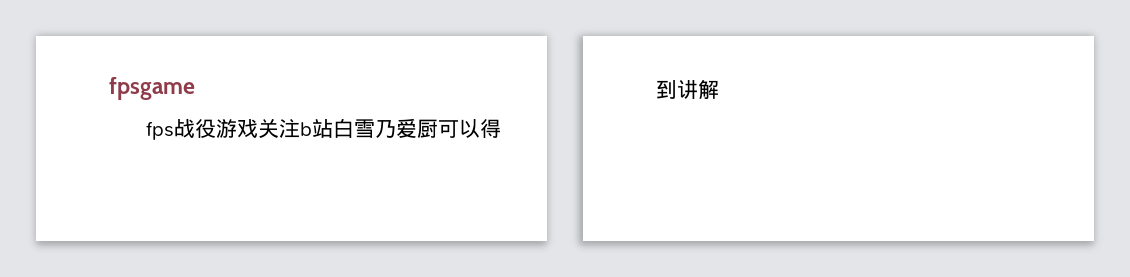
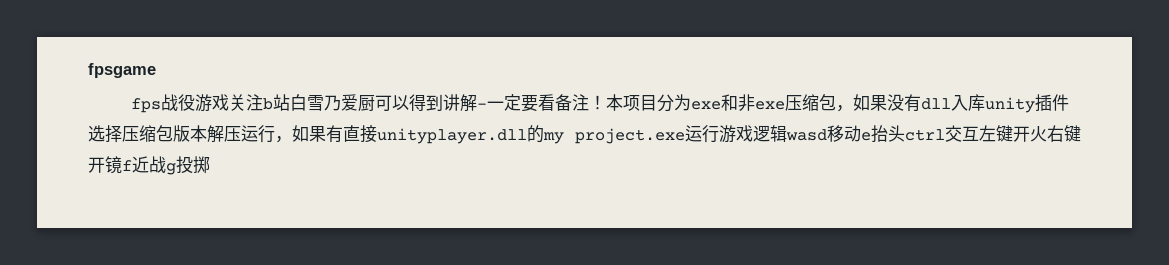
(719, 89) none -> [477,94,1070,113] [88,125,1081,144] [88,156,210,175] -一定要看备注！本项目分为exe和非exe压缩包，如果没有dll入库unity插件选择压缩包版本解压运行，如果有直接unityplayer.dll的my project.exe运行游戏逻辑wasd移动e抬头ctrl交互左键开火右键开镜f近战g投掷

